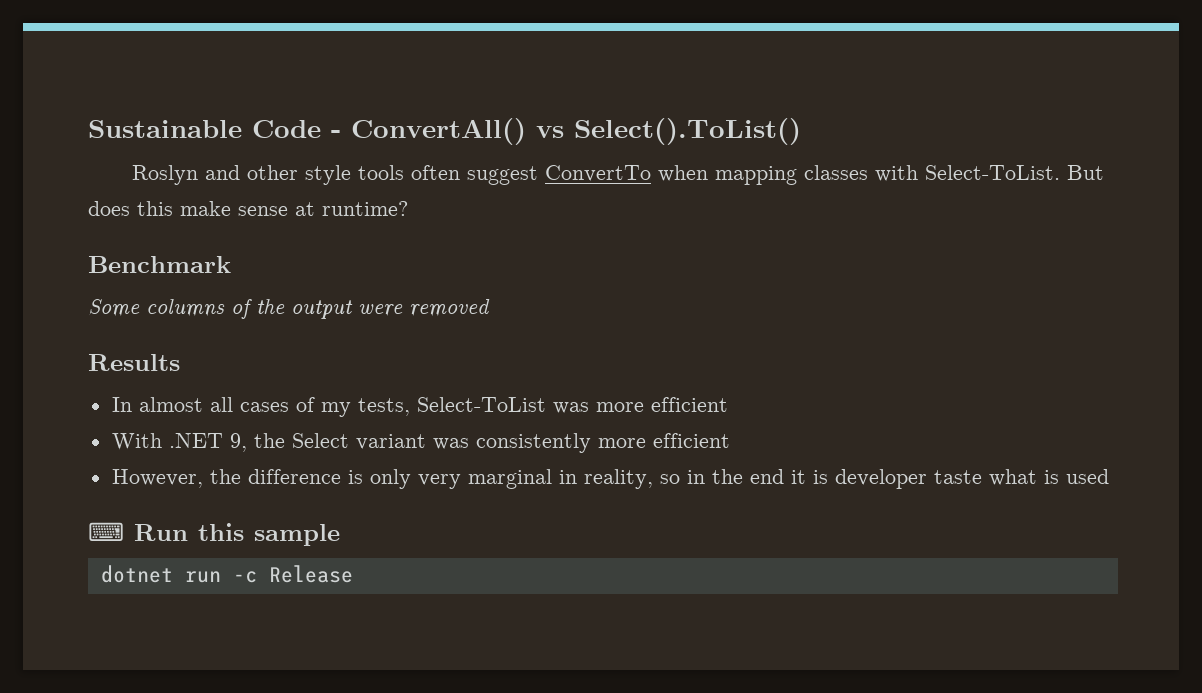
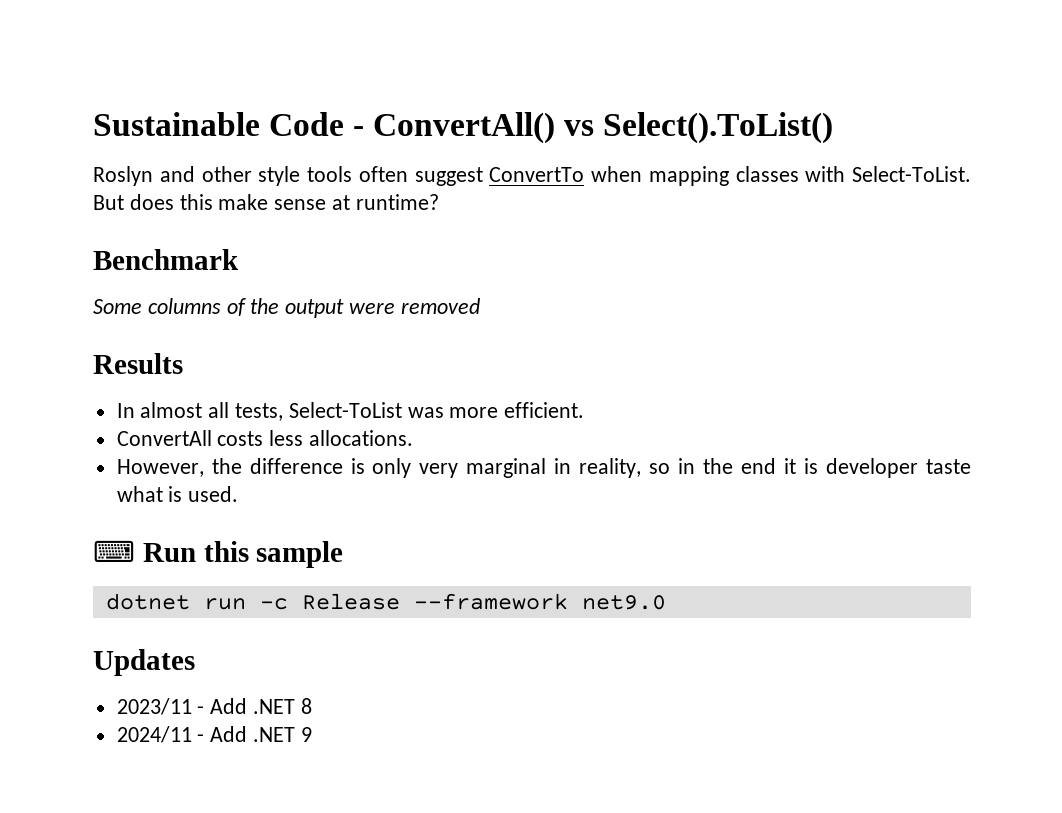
[239,397,351,417] cases of my -> (230, 410) none
[650,397,728,412] [111,433,730,453] efficient // With .NET 9, the Select variant was consistently more efficient -> [504,402,585,418] [116,430,414,446] efficient. // ConvertAll costs less allocations.
[1065,469,1109,484] used -> [188,486,239,502] used.
(353, 574) none -> [413,593,666,610] [93,649,195,676] [116,698,312,715] [116,726,312,743] --framework net9.0 // Updates // 2023/11 - Add .NET 8 // 2024/11 - Add .NET 9

